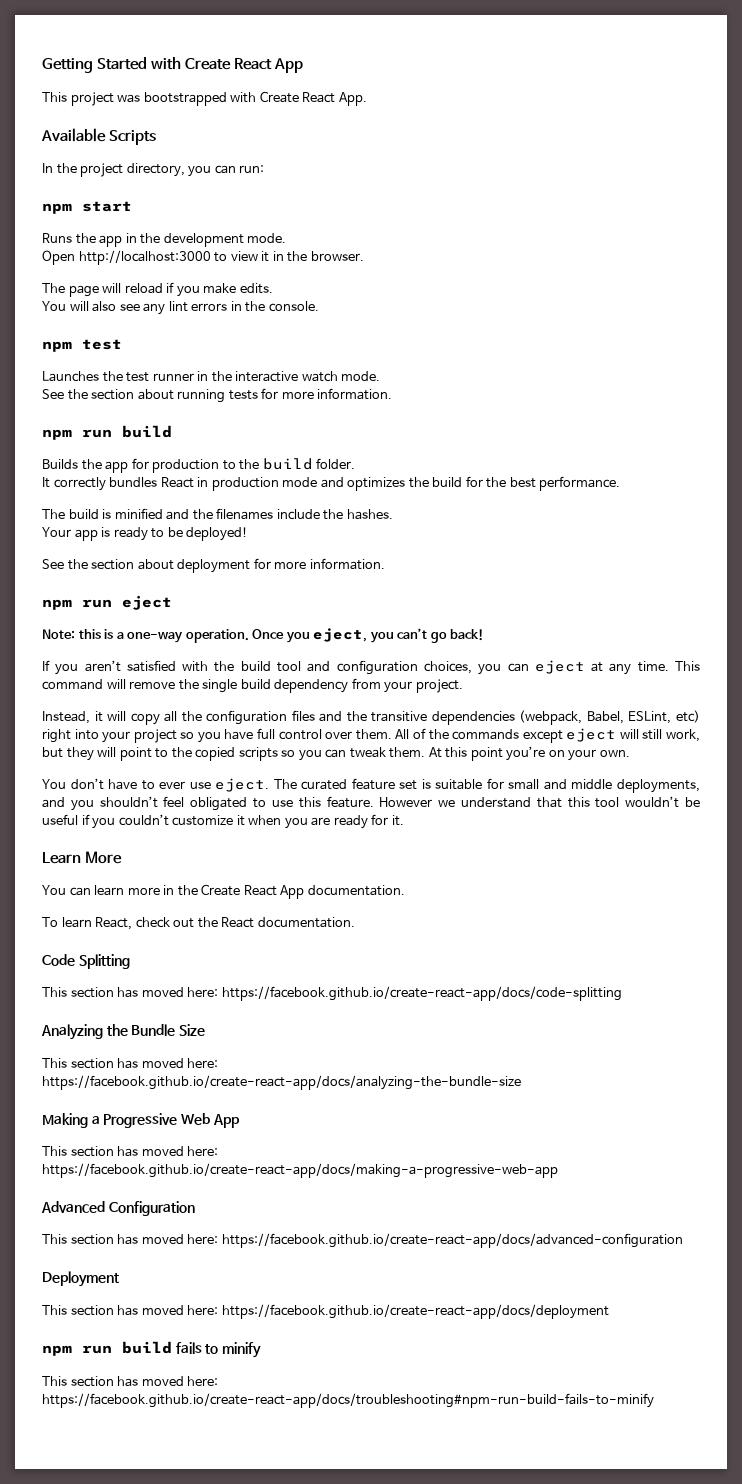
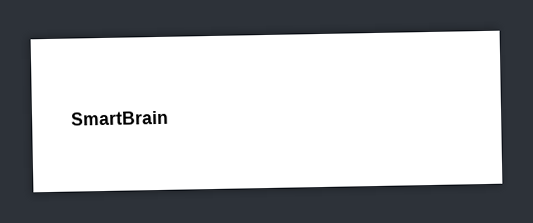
[42,57,304,73] [42,91,367,106] [41,128,156,145] [42,163,265,177] [42,201,132,214] [42,233,287,247] [42,250,364,265] [42,282,273,297] [42,301,319,315] [42,339,122,352] [42,371,381,382] [42,388,393,403] [42,425,172,440] [42,458,356,473] [42,476,621,491] [42,508,393,520] [42,527,249,541] [42,558,385,573] [42,595,172,610] [42,628,485,643] [42,660,700,675] [42,678,463,693] [42,710,700,725] [42,728,700,743] [42,746,630,761] [42,778,701,793] [42,796,700,811] [42,814,404,829] [42,851,122,864] [42,884,405,899] [42,917,355,930] [42,954,130,969] [42,986,622,1001] [41,1024,205,1040] [42,1058,219,1069] [42,1075,521,1090] [42,1113,240,1128] [42,1146,219,1157] [42,1163,558,1178] [41,1201,195,1216] [42,1233,683,1248] [42,1271,119,1287] [42,1304,609,1319] [42,1341,261,1358] [42,1376,219,1387] [42,1393,654,1408] Getting Started with Create React App // This project was bootstrapped with Create React App. // Available Scripts // In the project directory, you can run: // npm start // Runs the app in the development mode. // Open http://localhost:3000 to view it in the browser. // The page will reload if you make edits. // You will also see any lint errors in the console. // npm test // Launches the test runner in the interactive watch mode. // See the section about running tests for more information. // npm run build // Builds the app for production to the build folder. // It correctly bundles React in production mode and optimizes the build for the best performance. // The build is minified and the filenames include the hashes. // Your app is ready to be deployed! // See the section about deployment for more information. // npm run eject // Note: this is a one-way operation. Once you eject, you can’t go back! // If you aren’t satisfied with the build tool and configuration choices, you can eject at any time. This command will remove the single build dependency from your project. // Instead, it will copy all the configuration files and the transitive dependencies (webpack, Babel, ESLint, etc) right into your project so you have full control over them. All of the commands except eject will still work, but they will point to the copied scripts so you can tweak them. At this point you’re on your own. // You don’t have to ever use eject. The curated feature set is suitable for small and middle deployments, and you shouldn’t feel obligated to use this feature. However we understand that this tool wouldn’t be useful if you couldn’t customize it when you are ready for it. // Learn More // You can learn more in the Create React App documentation. // To learn React, check out the React documentation. // Code Splitting // This section has moved here: https://facebook.github.io/create-react-app/docs/code-splitting // Analyzing the Bundle Size // This section has moved here: https://facebook.github.io/create-react-app/docs/analyzing-the-bundle-size // Making a Progressive Web App // This section has moved here: https://facebook.github.io/create-react-app/docs/making-a-progressive-web-app // Advanced Configuration // This section has moved here: https://facebook.github.io/create-react-app/docs/advanced-configuration // Deployment // This section has moved here: https://facebook.github.io/create-react-app/docs/deployment // npm run build fails to minify // This section has moved here: https://facebook.github.io/create-react-app/docs/troubleshooting#npm-run-build-fails-to-minify -> [70,110,169,126] SmartBrain

